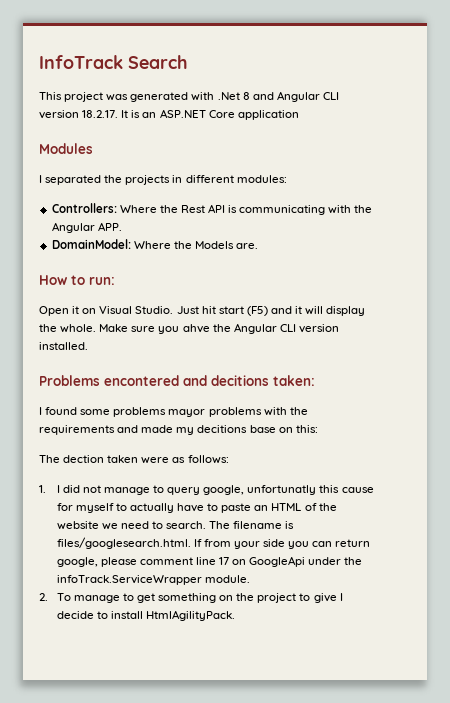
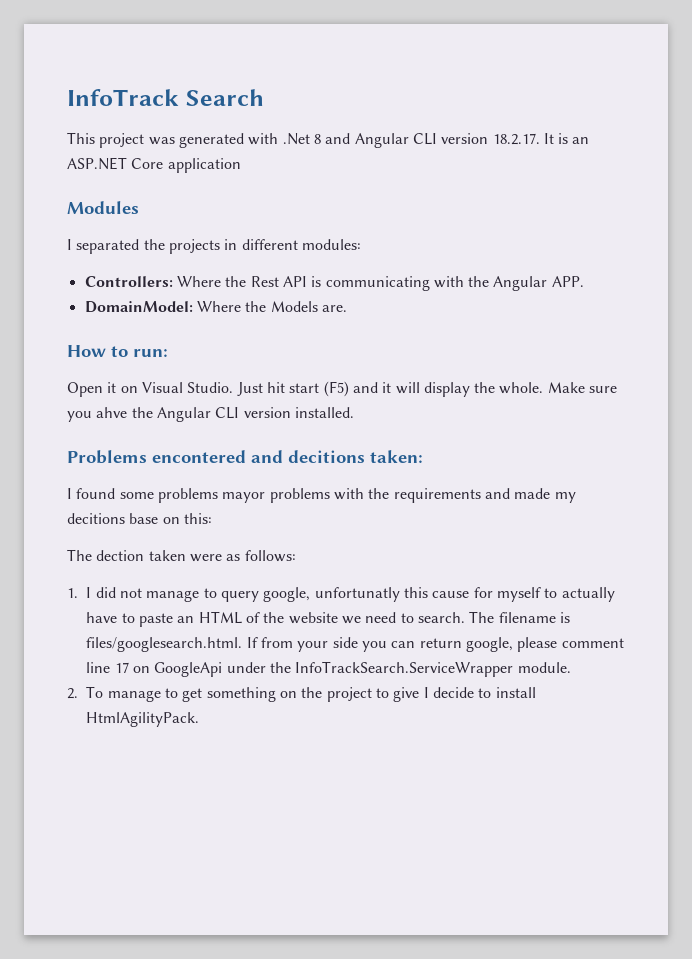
[56,575,202,585] infoTrack.ServiceWrapper -> [295,661,514,677] InfoTrackSearch.ServiceWrapper

